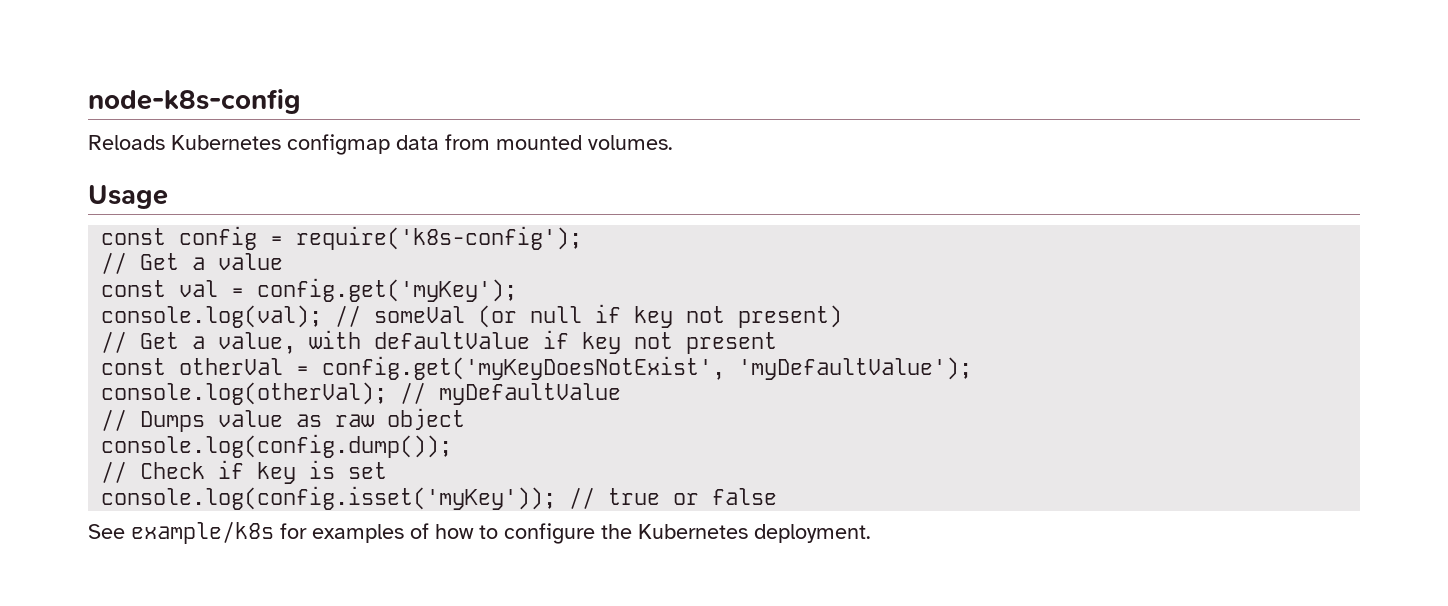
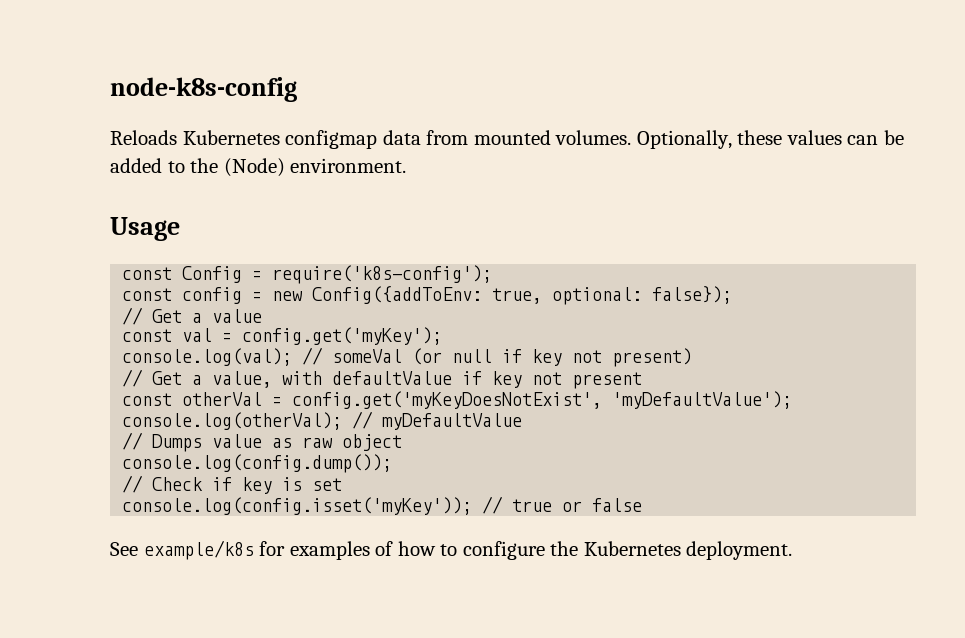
[88,185,168,209] [101,226,583,250] // Usage // const config = require('k8s-config'); -> [636,130,904,149] [110,158,407,177] [110,217,180,241] [122,265,493,284] [122,286,733,305] Optionally, these values can be added to the (Node) environment. // Usage // const Config = require('k8s-config'); // const config = new Config({addToEnv: true, optional: false});

